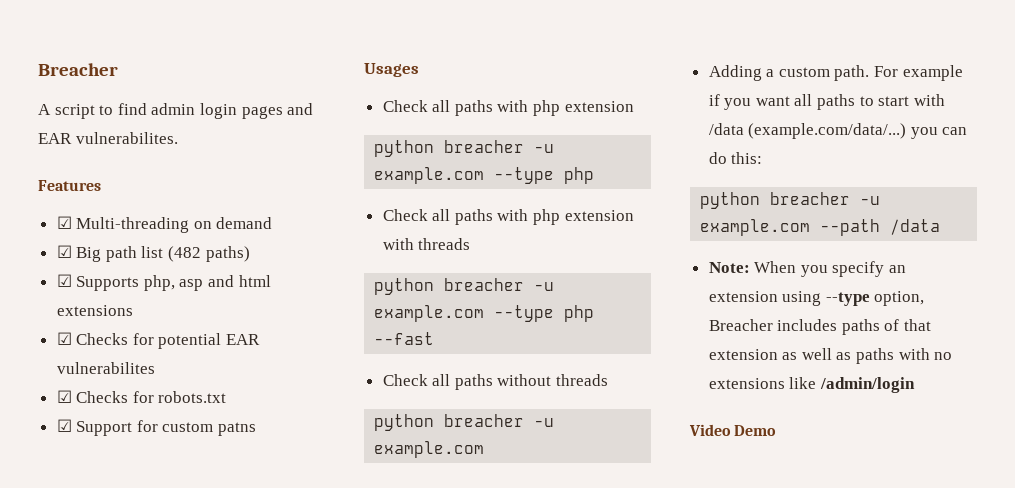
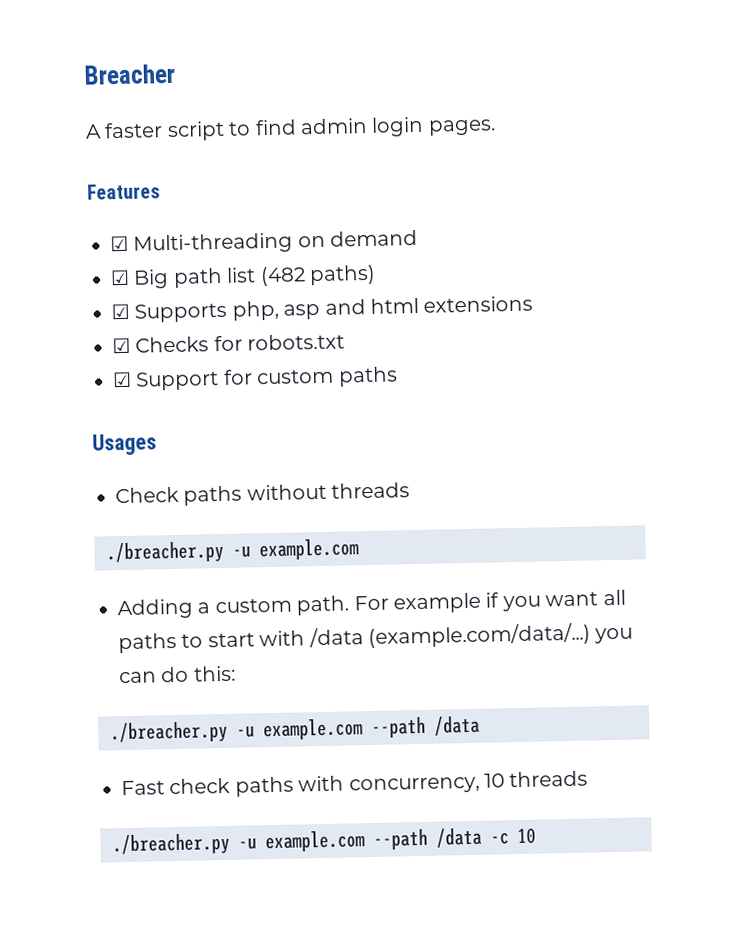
(51, 109) none -> [104,122,164,139] faster
[241,103,314,119] [38,132,178,144] pages and EAR vulnerabilites. -> [427,119,496,136] pages.
[56,332,261,349] [56,362,155,374] // ☑ Checks for potential EAR vulnerabilites -> (534, 304) none
[218,422,257,436] patns -> [337,366,398,387] paths
[432,100,634,116] [374,140,555,157] [374,167,595,184] [382,209,634,225] [382,238,471,250] [374,278,555,295] [374,305,595,322] [374,332,435,345] [382,374,451,386] all paths with php extension // python breacher -u example.com --type php // Check all paths with php extension with threads // python breacher -u example.com --type php --fast // Check all -> (179, 495) none
[374,414,525,431] python breacher -> [106,540,224,565] ./breacher.py
[700,192,851,209] python breacher -> [110,720,228,745] ./breacher.py
[708,261,907,277] [708,291,925,306] [708,319,932,335] [708,348,953,364] [708,377,915,393] [689,424,777,436] Note: When you specify an extension using --type option, Breacher includes paths of that extension as well as paths with no extensions like /admin/login // Video Demo -> [121,770,589,797] [112,827,536,857] Fast check paths with concurrency, 10 threads // ./breacher.py -u example.com --path /data -c 10

